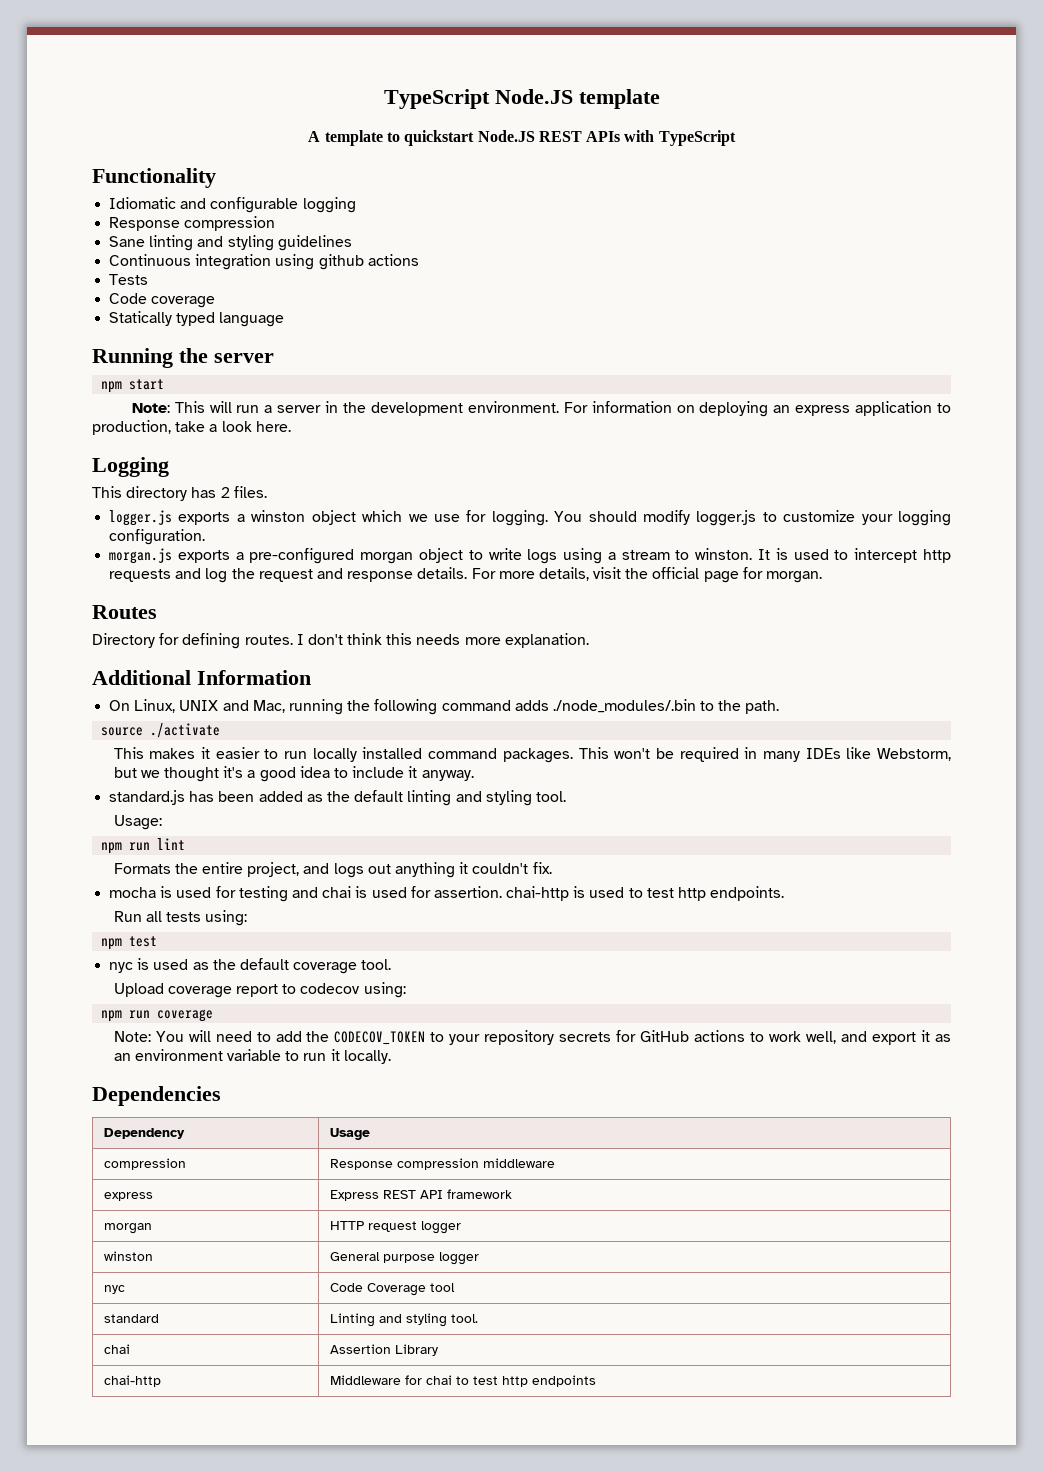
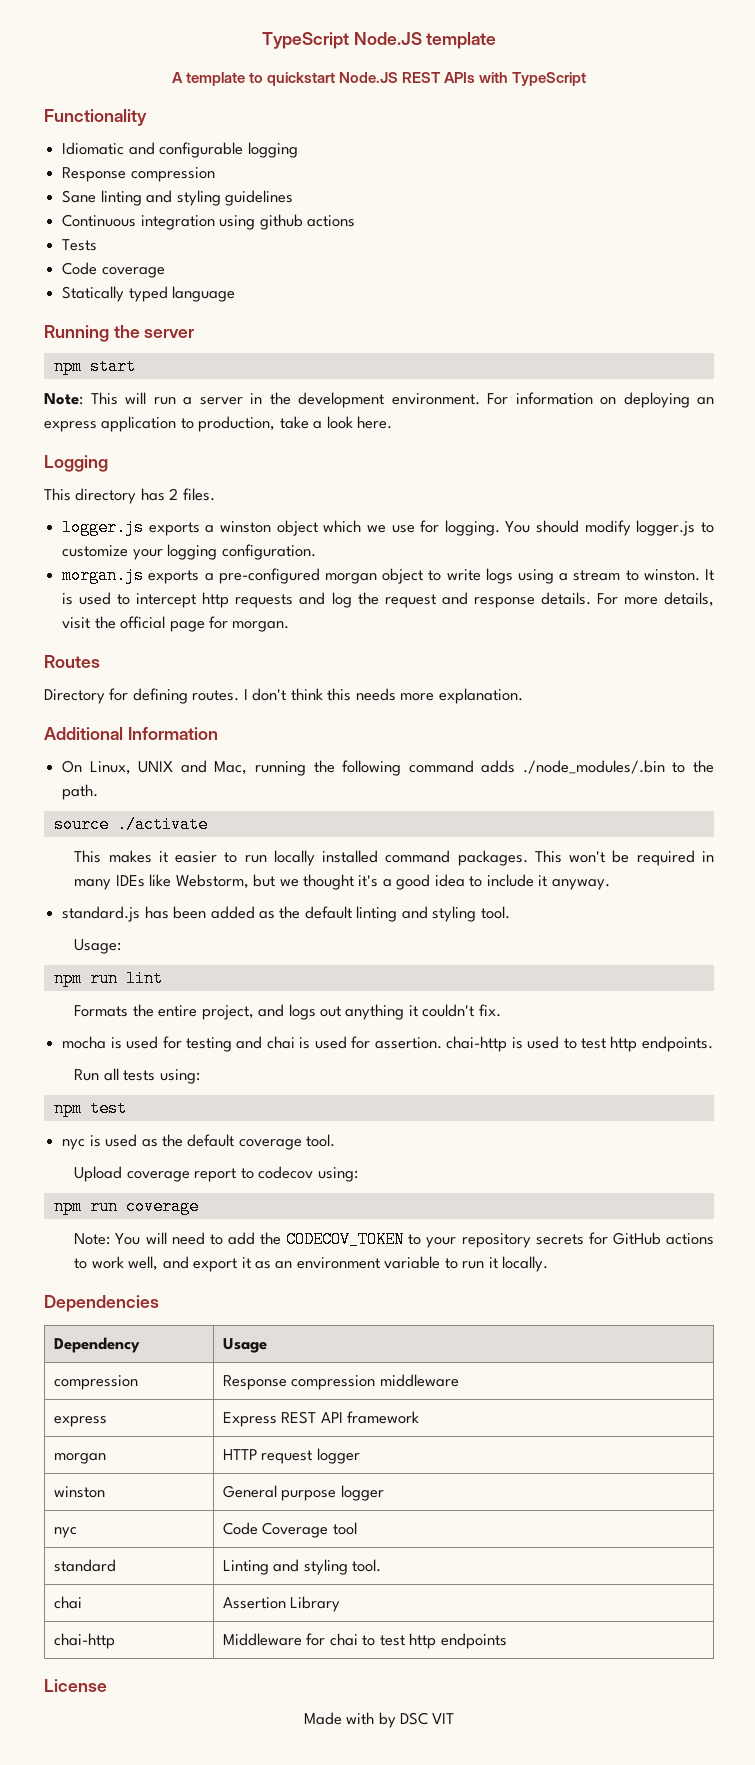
(596, 1381) none -> [44,1679,107,1692] [303,1712,455,1728] // License // Made with by DSC VIT

